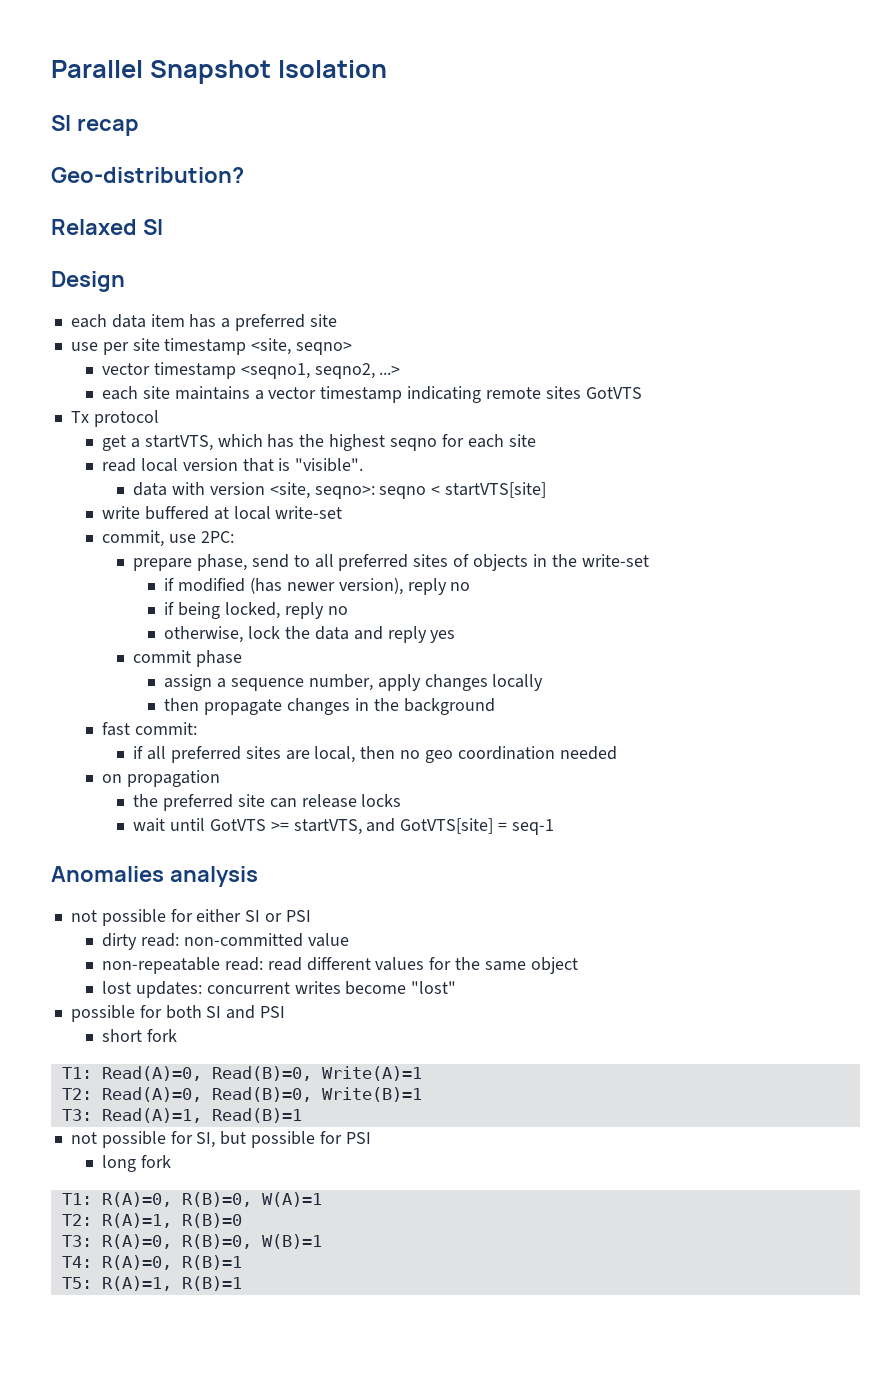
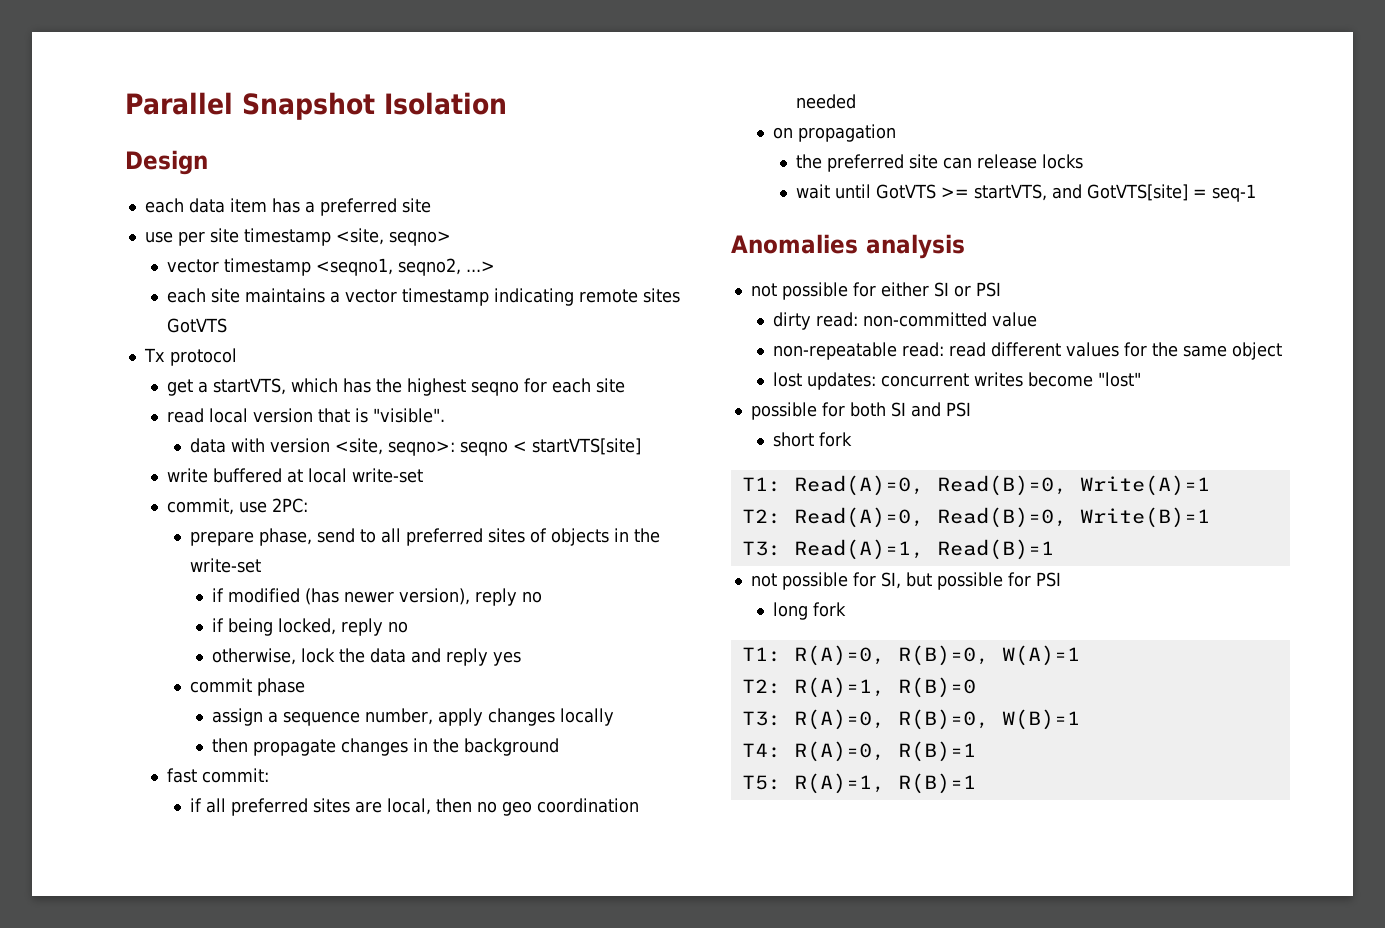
[51,115,139,136] [51,167,244,183] [51,219,163,235] // SI recap // Geo-distribution? // Relaxed SI -> (507, 103) none

